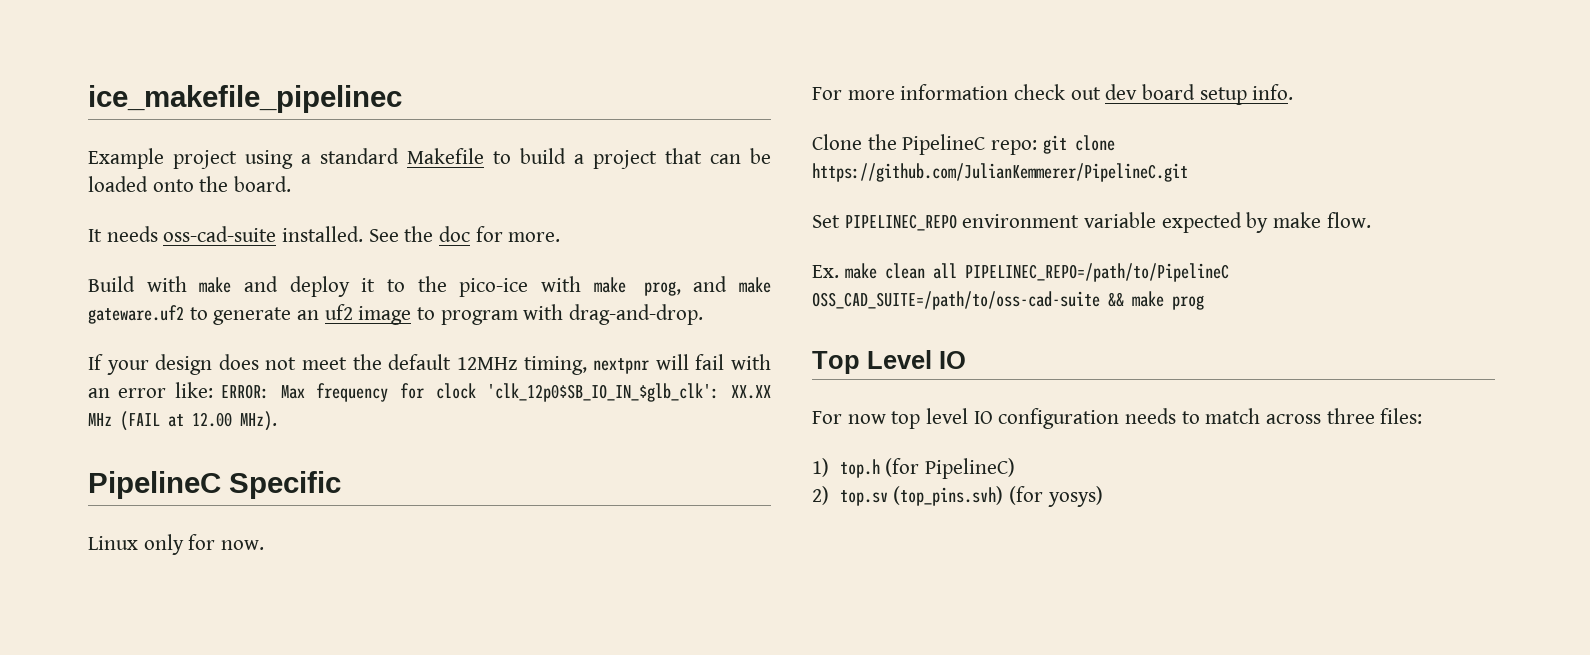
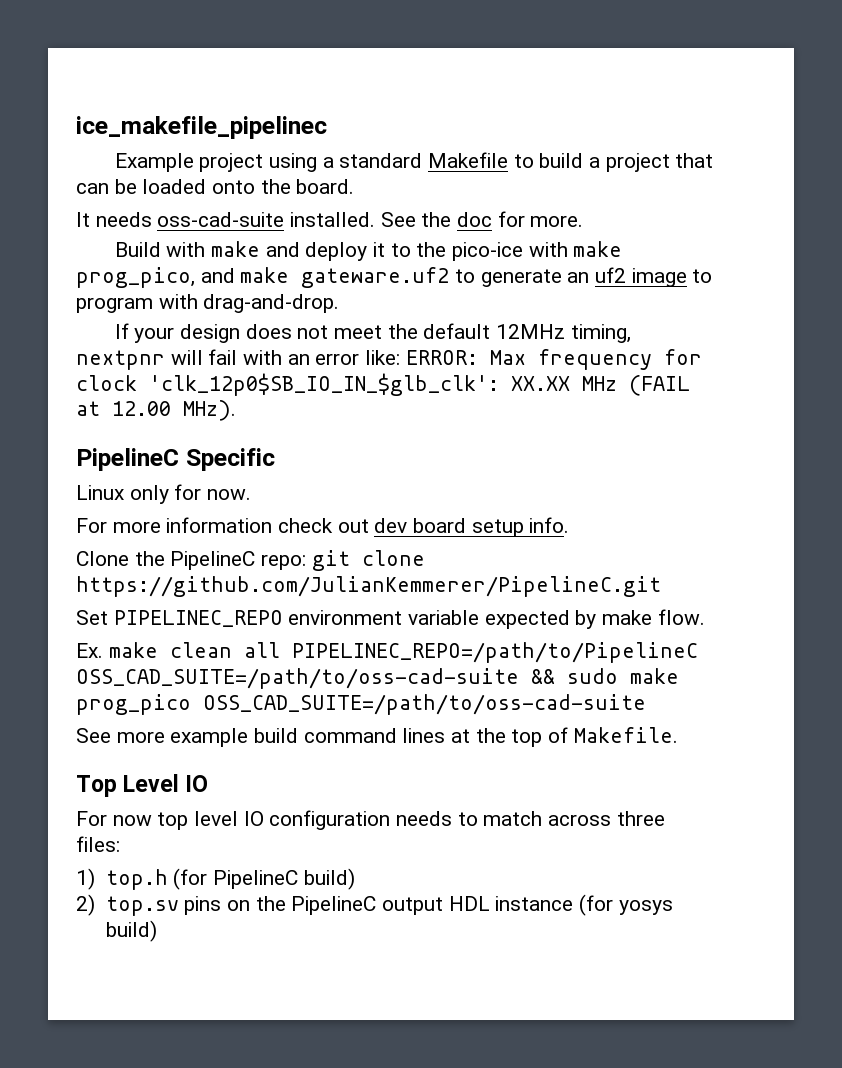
[643,281,681,296] prog, -> [76,267,195,288] prog_pico,
[1132,291,1204,310] make prog -> [567,668,679,684] [76,694,646,715] [76,727,678,747] sudo make prog_pico OSS_CAD_SUITE=/path/to/oss-cad-suite // See more example build command lines at the top of Makefile.
[924,458,1015,479] PipelineC) -> [212,868,355,890] PipelineC build)
[893,486,1103,507] (top_pins.svh) (for yosys) -> [184,894,673,916] [105,920,157,942] pins on the PipelineC output HDL instance (for yosys build)

